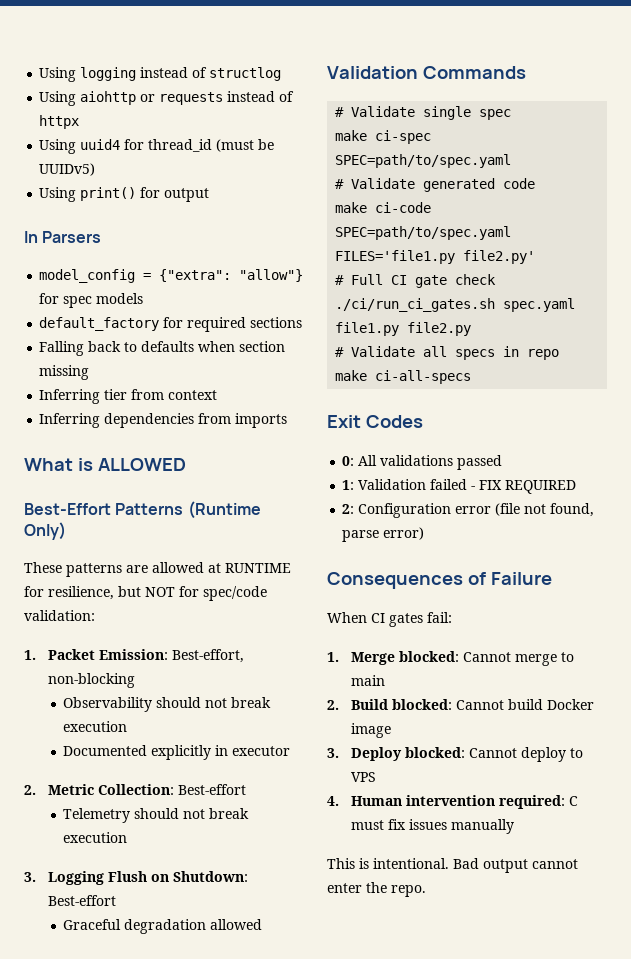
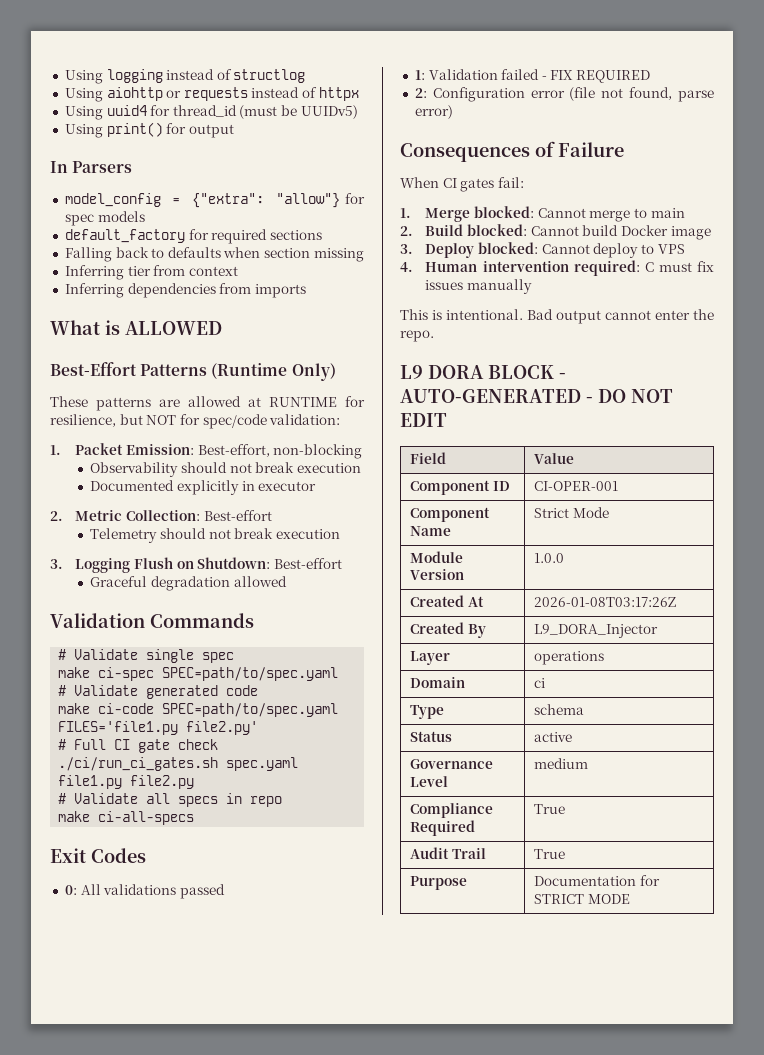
(426, 891) none -> [400,365,566,379] [400,389,673,403] [400,413,447,427] [409,452,446,464] [533,453,574,464] [409,480,510,495] [533,481,618,491] [409,507,490,522] [409,526,451,536] [533,507,609,518] [409,551,463,563] [409,569,464,580] [533,553,564,563] [409,595,484,607] [533,597,676,607] [409,622,486,638] [533,624,658,638] [409,651,450,665] [533,651,604,665] [409,677,465,688] [533,678,545,688] [409,705,444,719] [533,704,584,715] [409,731,452,742] [533,732,572,742] [409,759,493,769] [409,776,448,787] [533,758,588,769] [409,803,493,818] [409,820,475,836] [533,804,565,814] [409,847,486,859] [533,849,565,859] [409,876,467,890] [533,875,660,886] [533,894,630,904] // L9 DORA BLOCK - AUTO-GENERATED - DO NOT EDIT // Field | Value // Component ID | CI-OPER-001 // Component Name | Strict Mode // Module Version | 1.0.0 // Created At | 2026-01-08T03:17:26Z // Created By | L9_DORA_Injector // Layer | operations // Domain | ci // Type | schema // Status | active // Governance Level | medium // Compliance Required | True // Audit Trail | True // Purpose | Documentation for STRICT MODE

